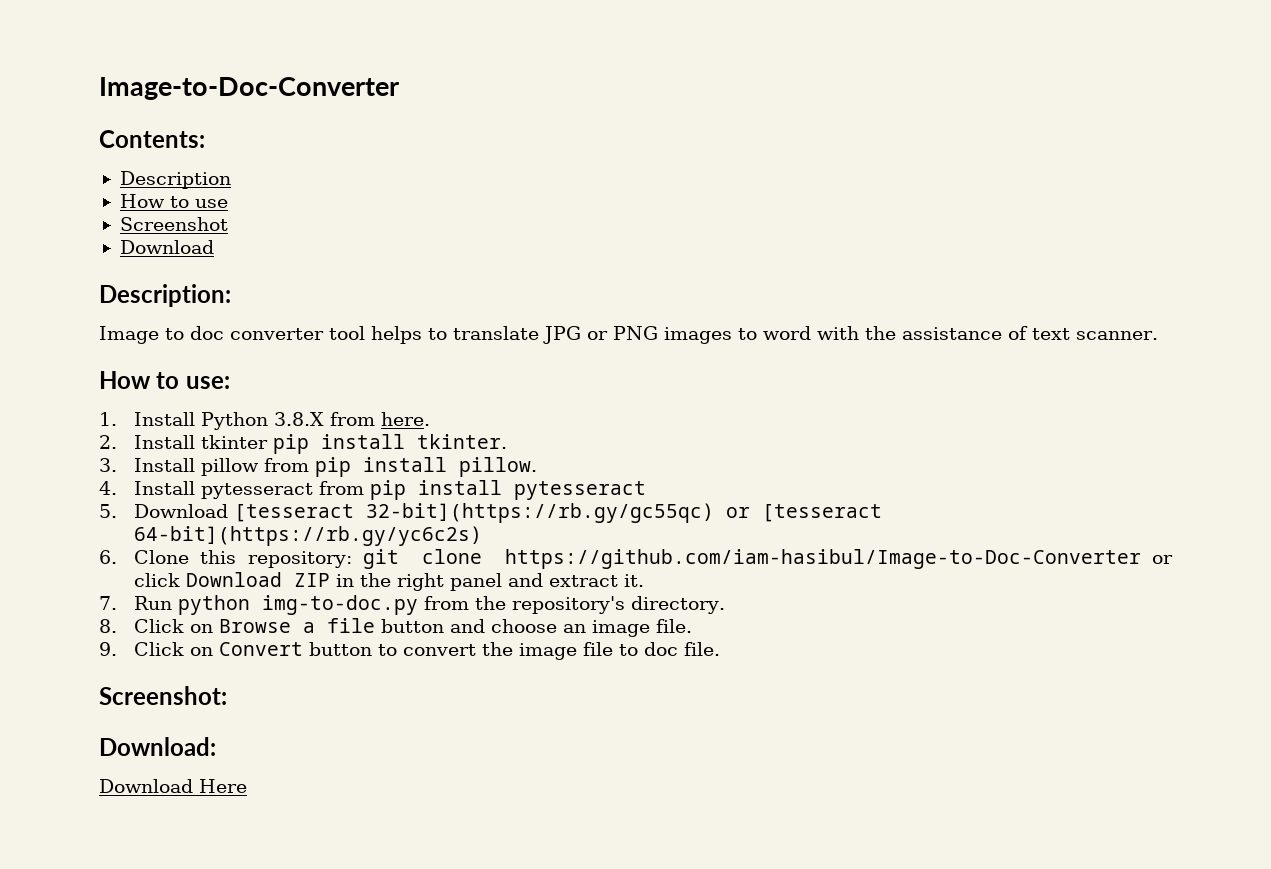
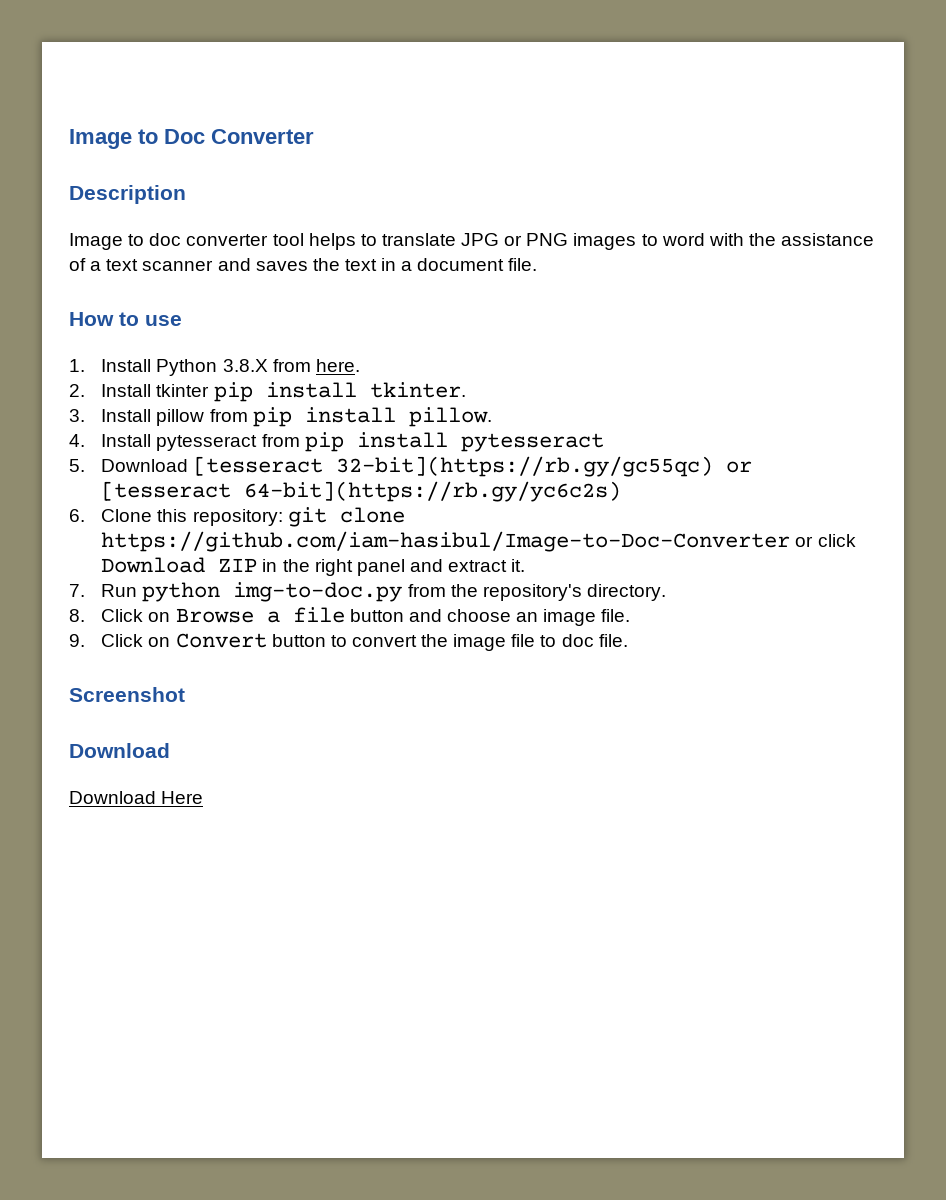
[99,77,399,100] [99,130,205,148] [119,171,231,189] [119,194,228,208] [119,217,228,231] [119,240,214,254] [99,284,231,307] Image-to-Doc-Converter // Contents: // Description // How to use // Screenshot // Download // Description: -> [69,129,314,149] [69,185,186,204] Image to Doc Converter // Description
[1032,328,1158,340] [99,371,230,389] text scanner. // How to use: -> [90,258,538,271] [69,312,182,326] a text scanner and saves the text in a document file. // How to use
[99,686,227,705] [99,737,216,756] Screenshot: // Download: -> [69,687,185,702] [69,743,170,758] Screenshot // Download

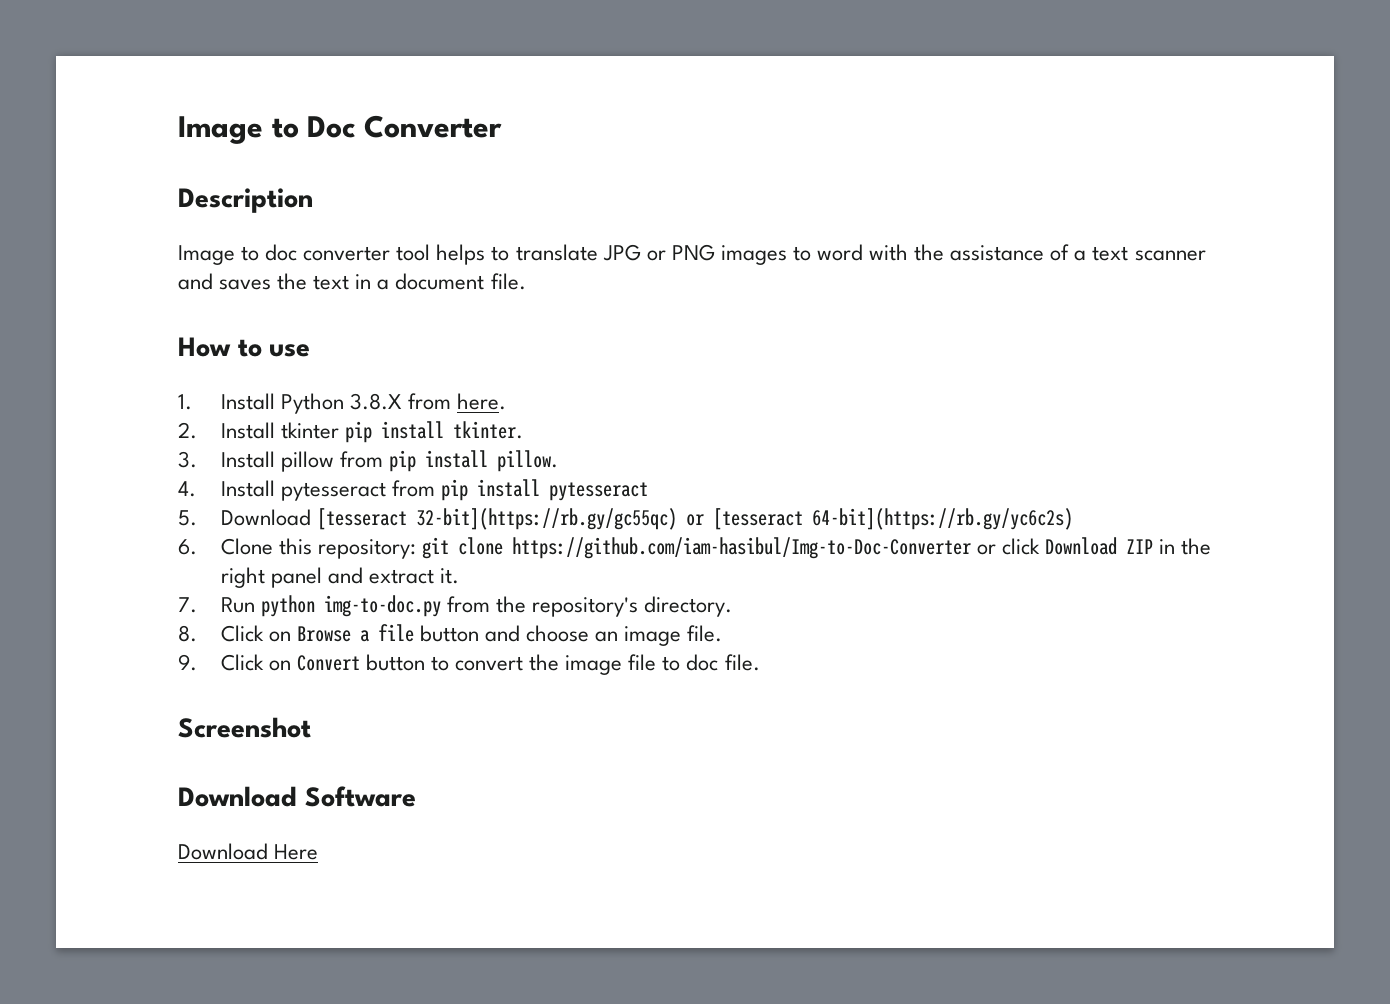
[101,531,791,552] https://github.com/iam-hasibul/Image-to-Doc-Converter -> [511,537,971,559] https://github.com/iam-hasibul/Img-to-Doc-Converter
(170, 750) none -> [304,786,416,807] Software

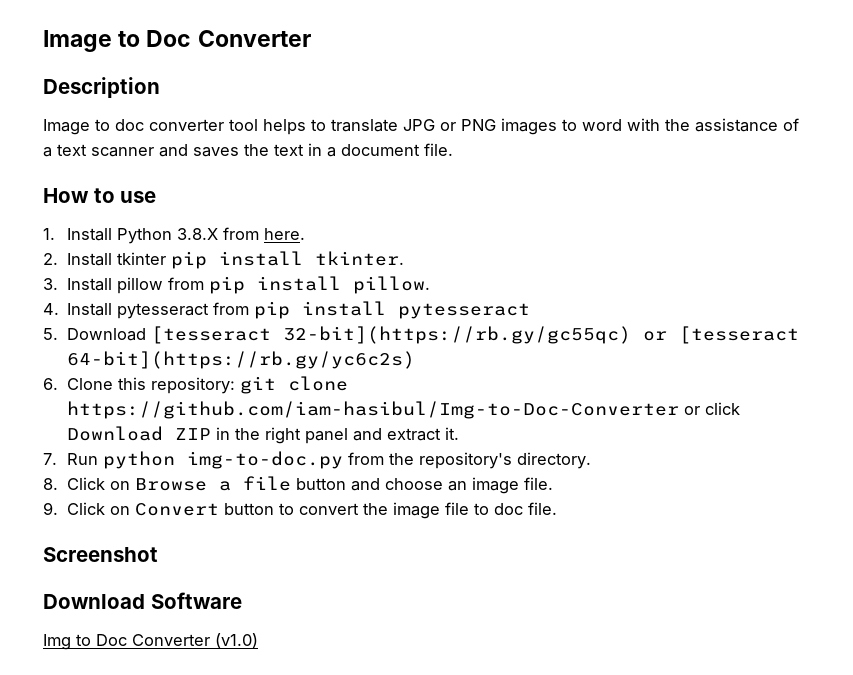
[178,843,319,860] Download Here -> [43,633,258,650] Img to Doc Converter (v1.0)

